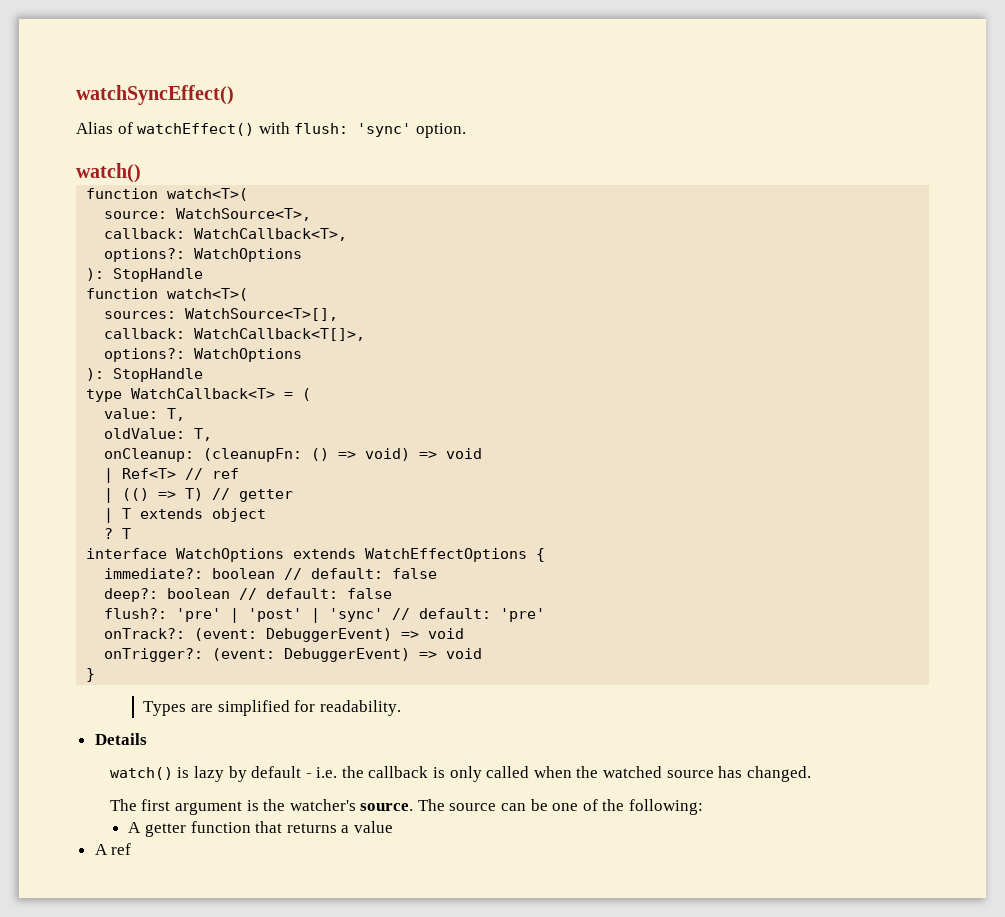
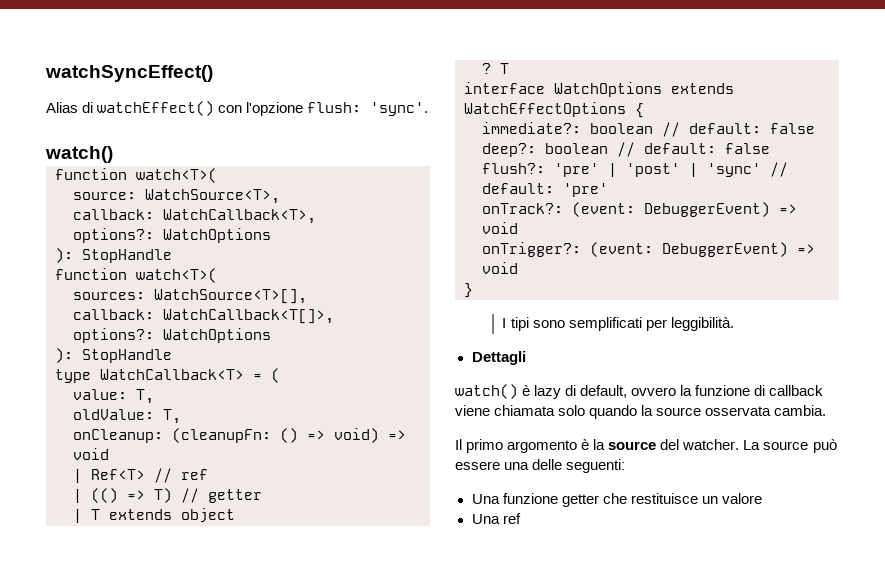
[117,122,466,138] of watchEffect() with flush: 'sync' option. -> [82,101,429,116] di watchEffect() con l'opzione flush: 'sync'.
[143,700,401,716] [94,733,147,745] [109,766,811,782] [109,799,703,815] [128,821,393,837] [94,844,108,855] Types are simplified for readability. // Details // watch() is lazy by default - i.e. the callback is only called when the watched source has changed. // The first argument is the watcher's source. The source can be one of the following: // A getter function that returns a value // A -> [502,317,734,331] [471,351,526,365] [455,384,824,399] [455,405,827,419] [455,439,837,453] [455,459,626,473] [471,493,762,507] [471,514,500,524] I tipi sono semplificati per leggibilità. // Dettagli // watch() è lazy di default, ovvero la funzione di callback viene chiamata solo quando la source osservata cambia. // Il primo argomento è la source del watcher. La source può essere una delle seguenti: // Una funzione getter che restituisce un valore // Una

